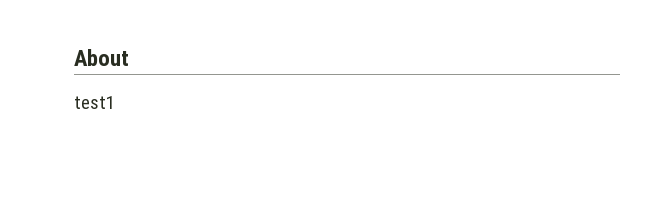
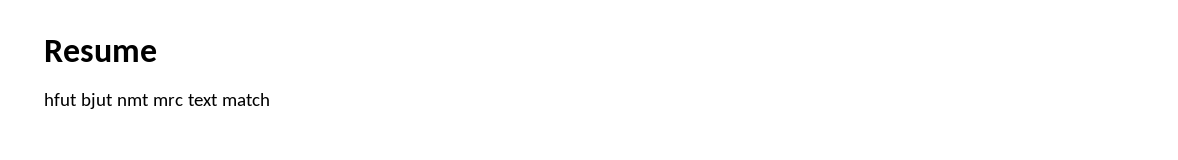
[74,49,129,66] [74,96,115,109] About // test1 -> [44,40,157,62] [44,93,270,109] Resume // hfut bjut nmt mrc text match

